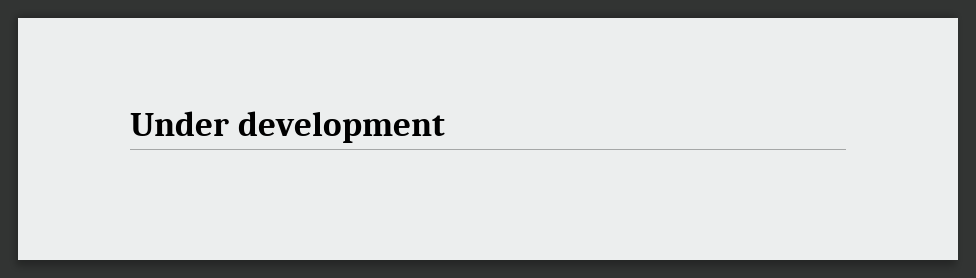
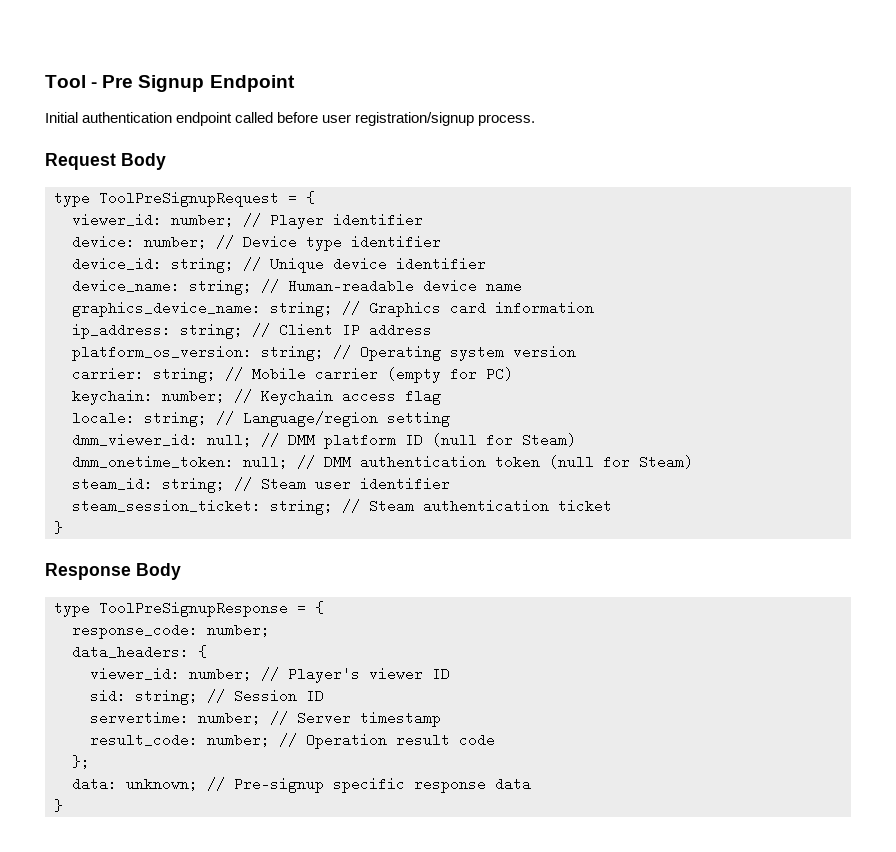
[130,111,446,143] Under development -> [45,75,295,92] [45,112,536,126] [45,153,166,170] [54,191,315,207] [72,213,423,229] [72,235,441,251] [72,257,486,273] [72,279,522,295] [72,301,594,317] [72,323,432,339] [72,345,576,361] [72,367,513,383] [72,389,441,405] [72,411,450,427] [72,433,576,449] [72,455,693,469] [72,477,450,493] [72,499,612,515] [54,521,63,534] [45,563,181,580] [54,601,324,617] [72,623,270,639] [72,645,207,659] [90,667,450,683] [90,689,324,705] [90,711,441,727] [90,733,495,749] [72,755,90,769] [72,777,531,793] [54,799,63,812] Tool - Pre Signup Endpoint // Initial authentication endpoint called before user registration/signup process. // Request Body // type ToolPreSignupRequest = { // viewer_id: number; // Player identifier // device: number; // Device type identifier // device_id: string; // Unique device identifier // device_name: string; // Human-readable device name // graphics_device_name: string; // Graphics card information // ip_address: string; // Client IP address // platform_os_version: string; // Operating system version // carrier: string; // Mobile carrier (empty for PC) // keychain: number; // Keychain access flag // locale: string; // Language/region setting // dmm_viewer_id: null; // DMM platform ID (null for Steam) // dmm_onetime_token: null; // DMM authentication token (null for Steam) // steam_id: string; // Steam user identifier // steam_session_ticket: string; // Steam authentication ticket // } // Response Body // type ToolPreSignupResponse = { // response_code: number; // data_headers: { // viewer_id: number; // Player's viewer ID // sid: string; // Session ID // servertime: number; // Server timestamp // result_code: number; // Operation result code // }; // data: unknown; // Pre-signup specific response data // }

